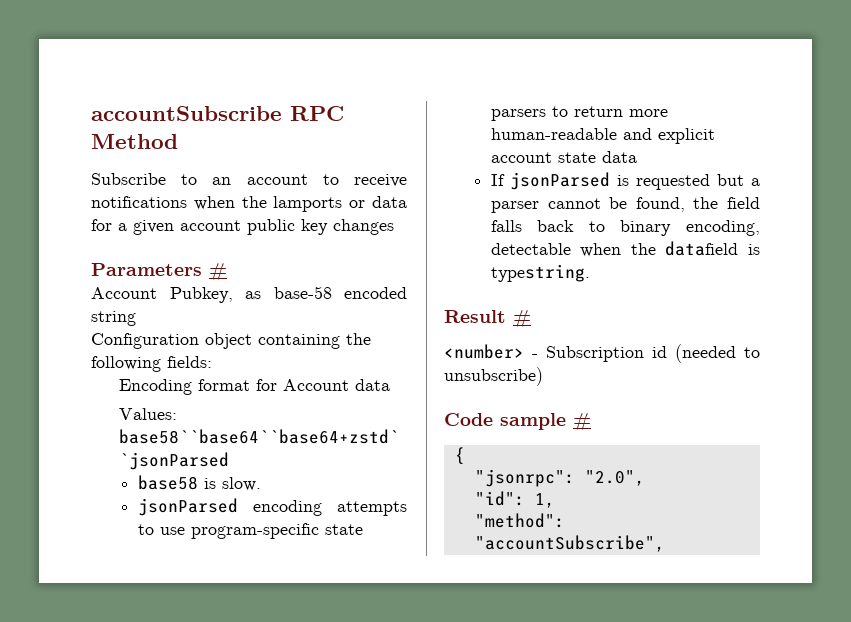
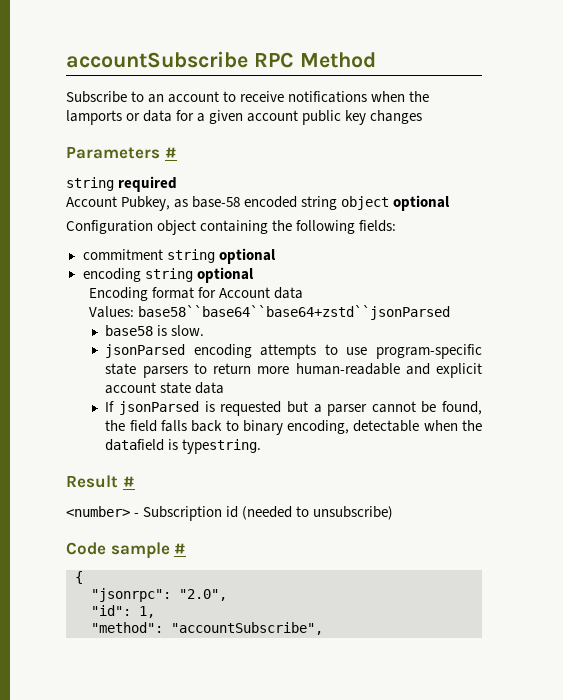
(227, 272) none -> [66,176,178,192] // string required
(136, 318) none -> [341,195,451,211] object optional
(212, 362) none -> [82,248,276,264] [82,267,254,283] // commitment string optional // encoding string optional

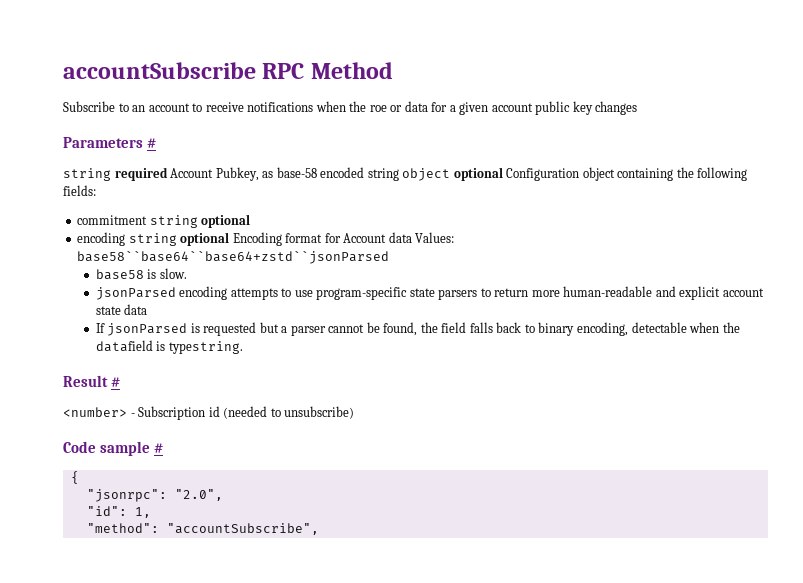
[66,110,122,125] lamports -> [369,105,387,112] roe
(178, 184) // -> (168, 174) none
(451, 203) // -> (503, 174) none
(254, 275) // -> (230, 239) none
(304, 293) // -> (412, 237) none

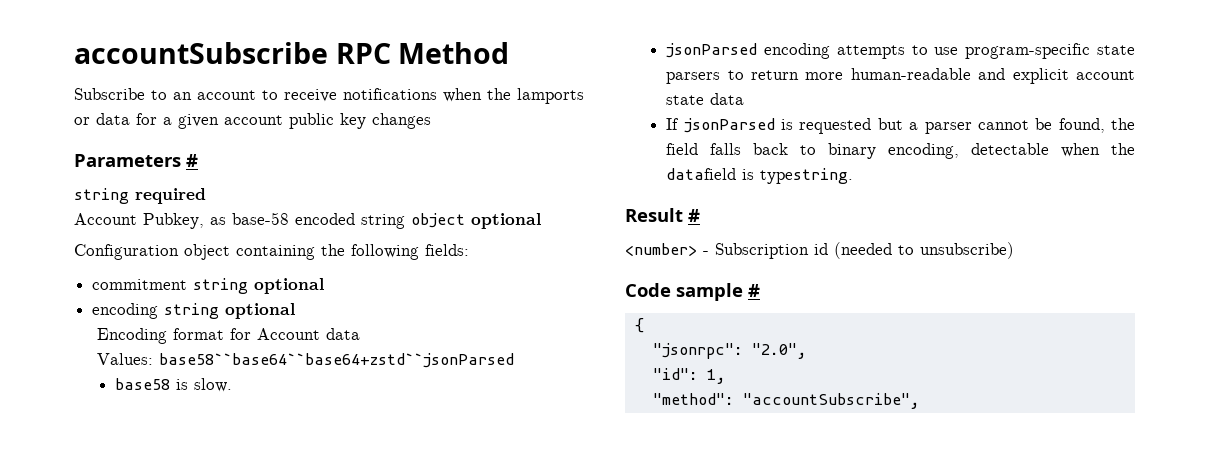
[369,105,387,112] roe -> [517,88,584,104] lamports
(168, 174) none -> (206, 196) //
(503, 174) none -> (541, 221) //
(230, 239) none -> (296, 311) //
(412, 237) none -> (361, 334) //

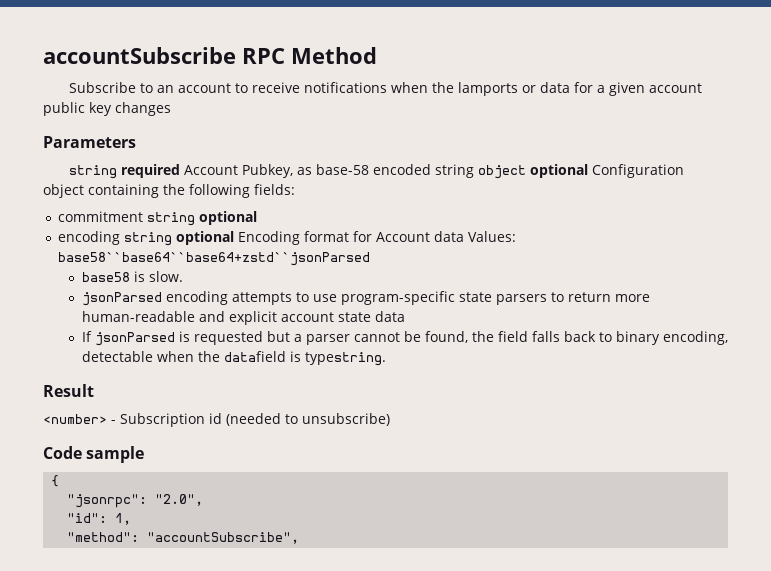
[186,154,198,167] # -> (136, 142) none
(206, 196) // -> (181, 171) none
(541, 221) // -> (589, 171) none
(296, 311) // -> (235, 238) none
(361, 334) // -> (465, 236) none
[688,209,700,222] # -> (94, 390) none
[748,284,760,297] # -> (145, 454) none

